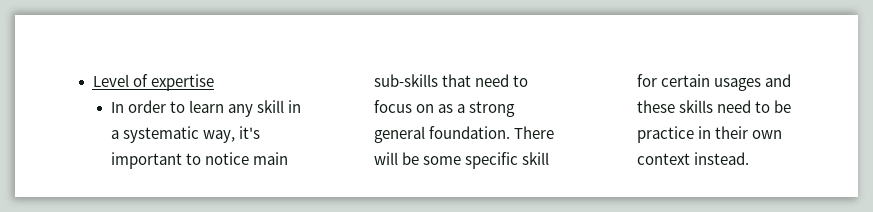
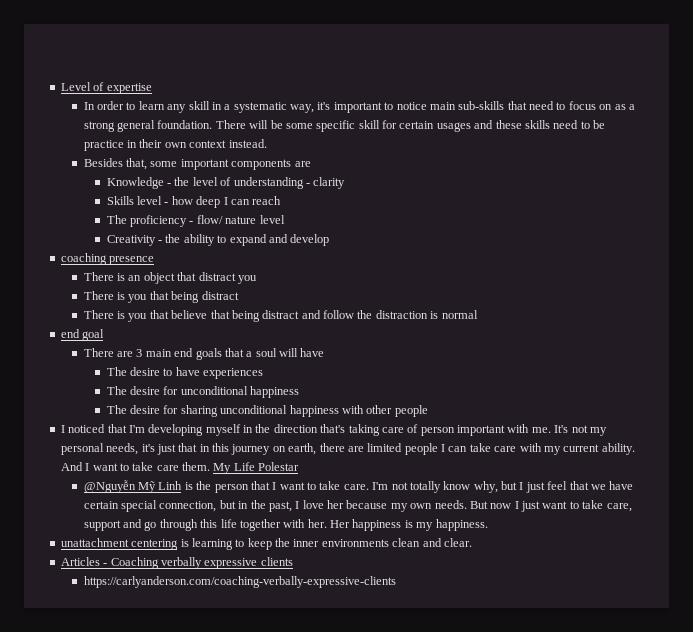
(749, 158) none -> [83,158,311,170] [106,177,346,189] [106,196,282,208] [106,215,285,227] [106,234,330,246] [60,253,155,265] [83,272,257,284] [83,291,239,303] [83,310,478,322] [60,329,105,341] [83,348,325,360] [106,367,264,379] [106,386,300,398] [106,405,428,417] [60,424,607,436] [60,443,635,455] [60,462,300,474] [83,480,634,493] [83,500,632,512] [83,519,488,531] [60,538,472,550] [60,557,293,569] [83,576,396,588] // Besides that, some important components are // Knowledge - the level of understanding - clarity // Skills level - how deep I can reach // The proficiency - flow/ nature level // Creativity - the ability to expand and develop // coaching presence // There is an object that distract you // There is you that being distract // There is you that believe that being distract and follow the distraction is normal // end goal // There are 3 main end goals that a soul will have // The desire to have experiences // The desire for unconditional happiness // The desire for sharing unconditional happiness with other people // I noticed that I'm developing myself in the direction that's taking care of person important with me. It's not my personal needs, it's just that in this journey on earth, there are limited people I can take care with my current ability. And I want to take care them. My Life Polestar // @Nguyễn Mỹ Linh is the person that I want to take care. I'm not totally know why, but I just feel that we have certain special connection, but in the past, I love her because my own needs. But now I just want to take care, support and go through this life together with her. Her happiness is my happiness. // unattachment centering is learning to keep the inner environments clean and clear. // Articles - Coaching verbally expressive clients // https://carlyanderson.com/coaching-verbally-expressive-clients

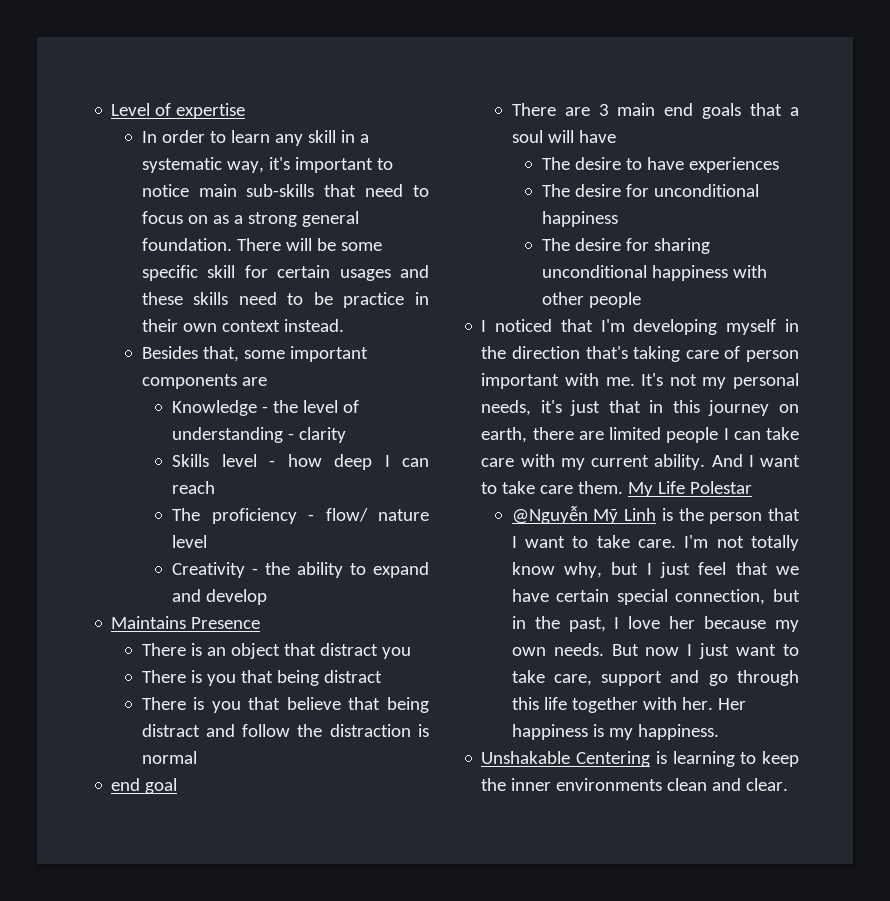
[60,253,155,265] coaching presence -> [111,616,261,629] Maintains Presence
[60,538,179,550] unattachment centering -> [481,751,651,767] Unshakable Centering
[60,557,293,569] [83,576,396,588] // Articles - Coaching verbally expressive clients // https://carlyanderson.com/coaching-verbally-expressive-clients -> (789, 784) none

